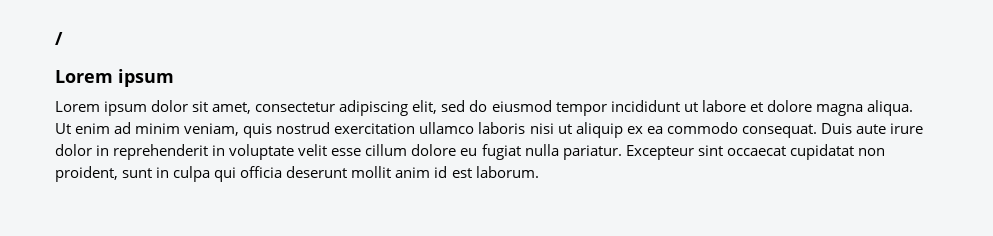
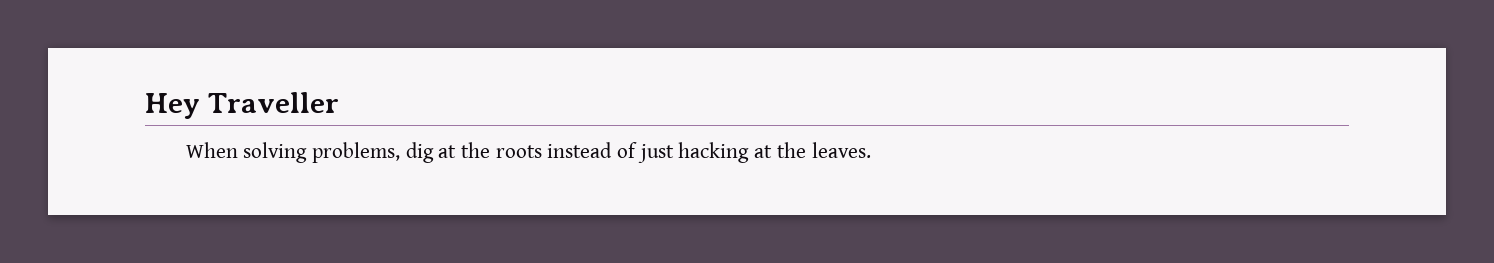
[55,32,63,45] [55,69,174,87] [55,100,913,116] [55,122,923,138] [55,144,885,160] [55,166,539,182] / // Lorem ipsum // Lorem ipsum dolor sit amet, consectetur adipiscing elit, sed do eiusmod tempor incididunt ut labore et dolore magna aliqua. Ut enim ad minim veniam, quis nostrud exercitation ullamco laboris nisi ut aliquip ex ea commodo consequat. Duis aute irure dolor in reprehenderit in voluptate velit esse cillum dolore eu fugiat nulla pariatur. Excepteur sint occaecat cupidatat non proident, sunt in culpa qui officia deserunt mollit anim id est laborum. -> [145,92,339,119] [185,142,871,163] Hey Traveller // When solving problems, dig at the roots instead of just hacking at the leaves.

